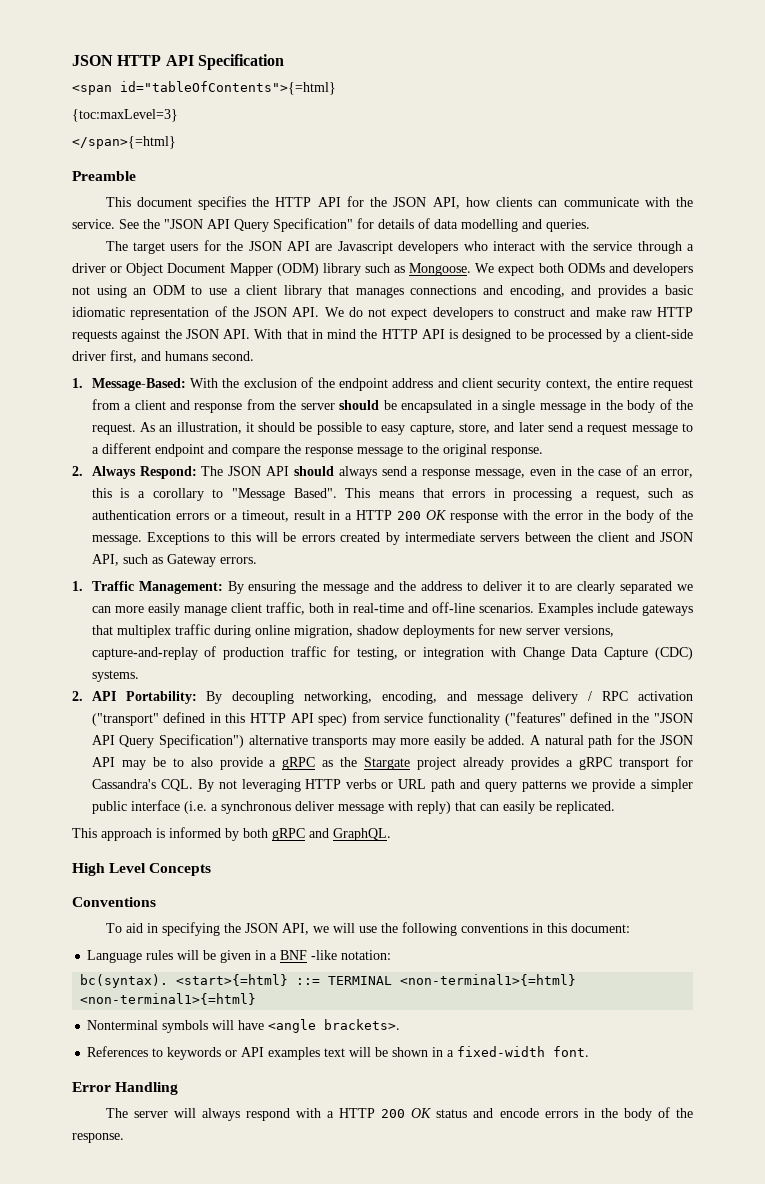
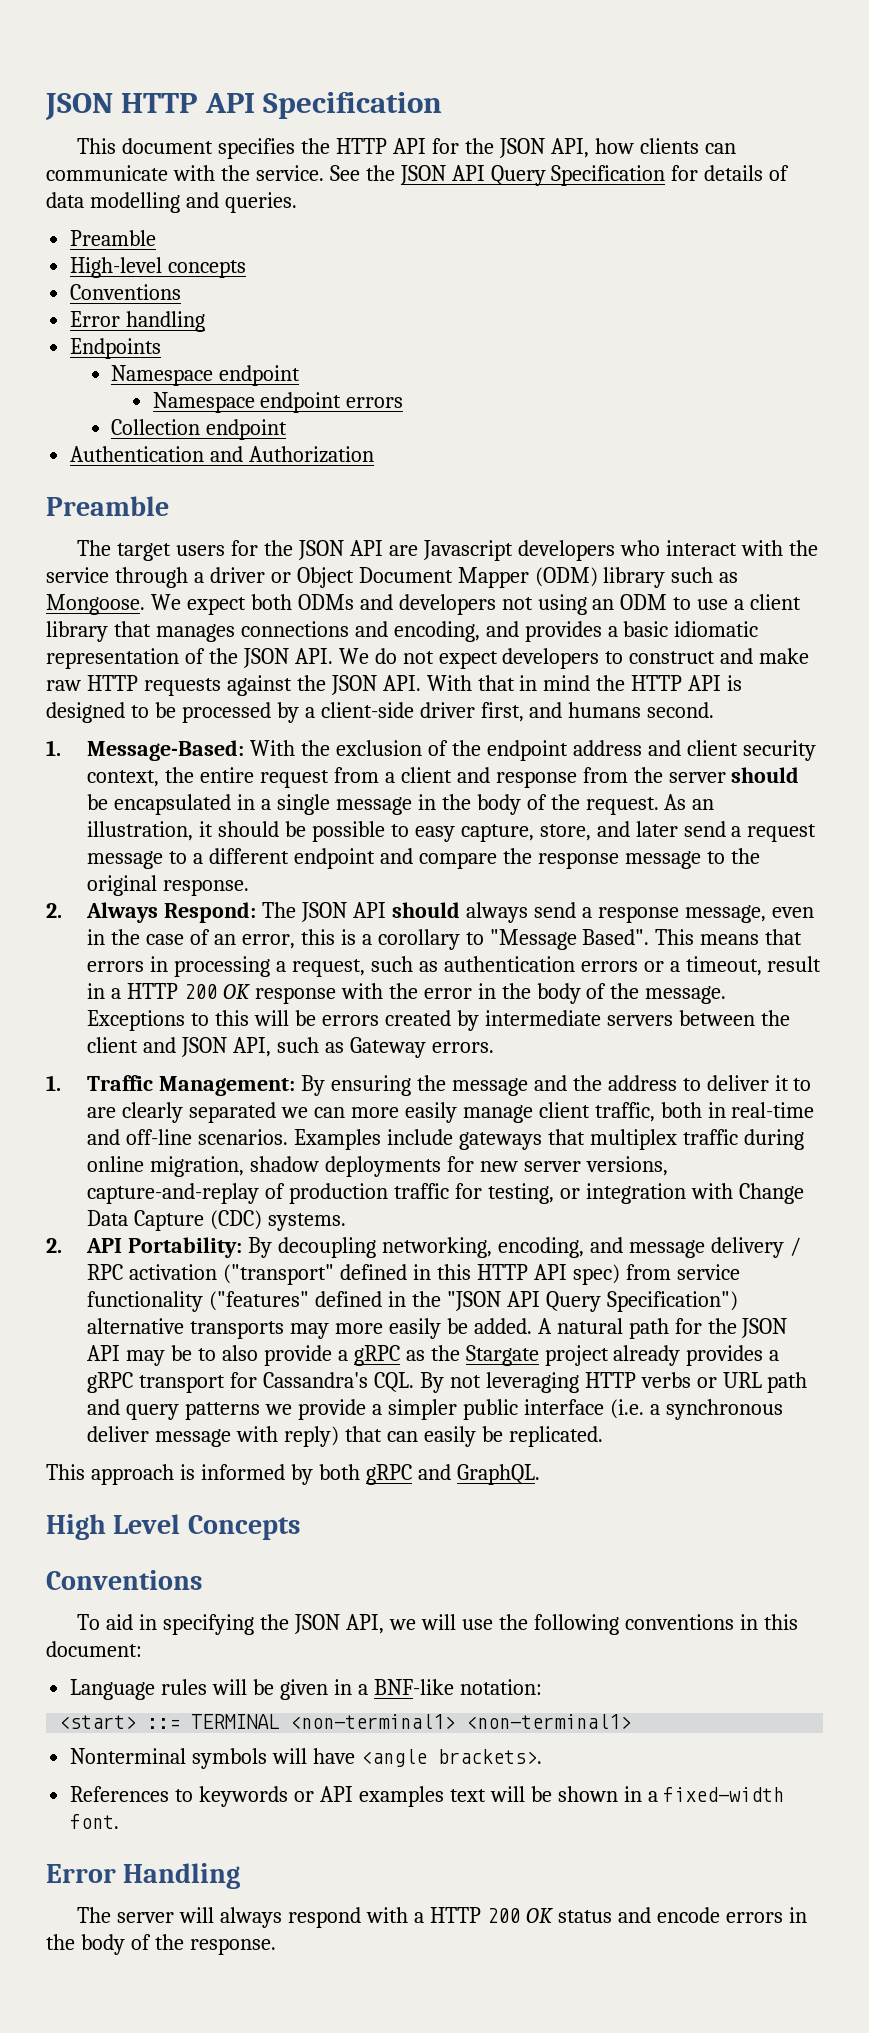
[72,81,336,95] [72,109,178,122] [72,136,176,149] [72,171,136,181] // <span id="tableOfContents">{=html} // {toc:maxLevel=3} // </span>{=html} // Preamble -> (443, 105) none
[164,218,353,232] "JSON API Query Specification" -> [399,165,666,186] JSON API Query Specification
(590, 225) none -> [70,230,157,246] [70,257,247,278] [70,284,182,300] [70,311,206,332] [70,338,162,359] [111,365,301,386] [152,392,404,413] [111,419,288,440] [70,446,375,463] [46,496,169,516] // Preamble // High-level concepts // Conventions // Error handling // Endpoints // Namespace endpoint // Namespace endpoint errors // Collection endpoint // Authentication and Authorization // Preamble
[280,950,338,960] BNF -like -> [373,1679,454,1695] BNF-like
[80,974,577,988] [80,993,257,1005] bc(syntax). <start>{=html} ::= TERMINAL <non-terminal1>{=html} <non-terminal1>{=html} -> [59,1714,632,1729] <start> ::= TERMINAL <non-terminal1> <non-terminal1>

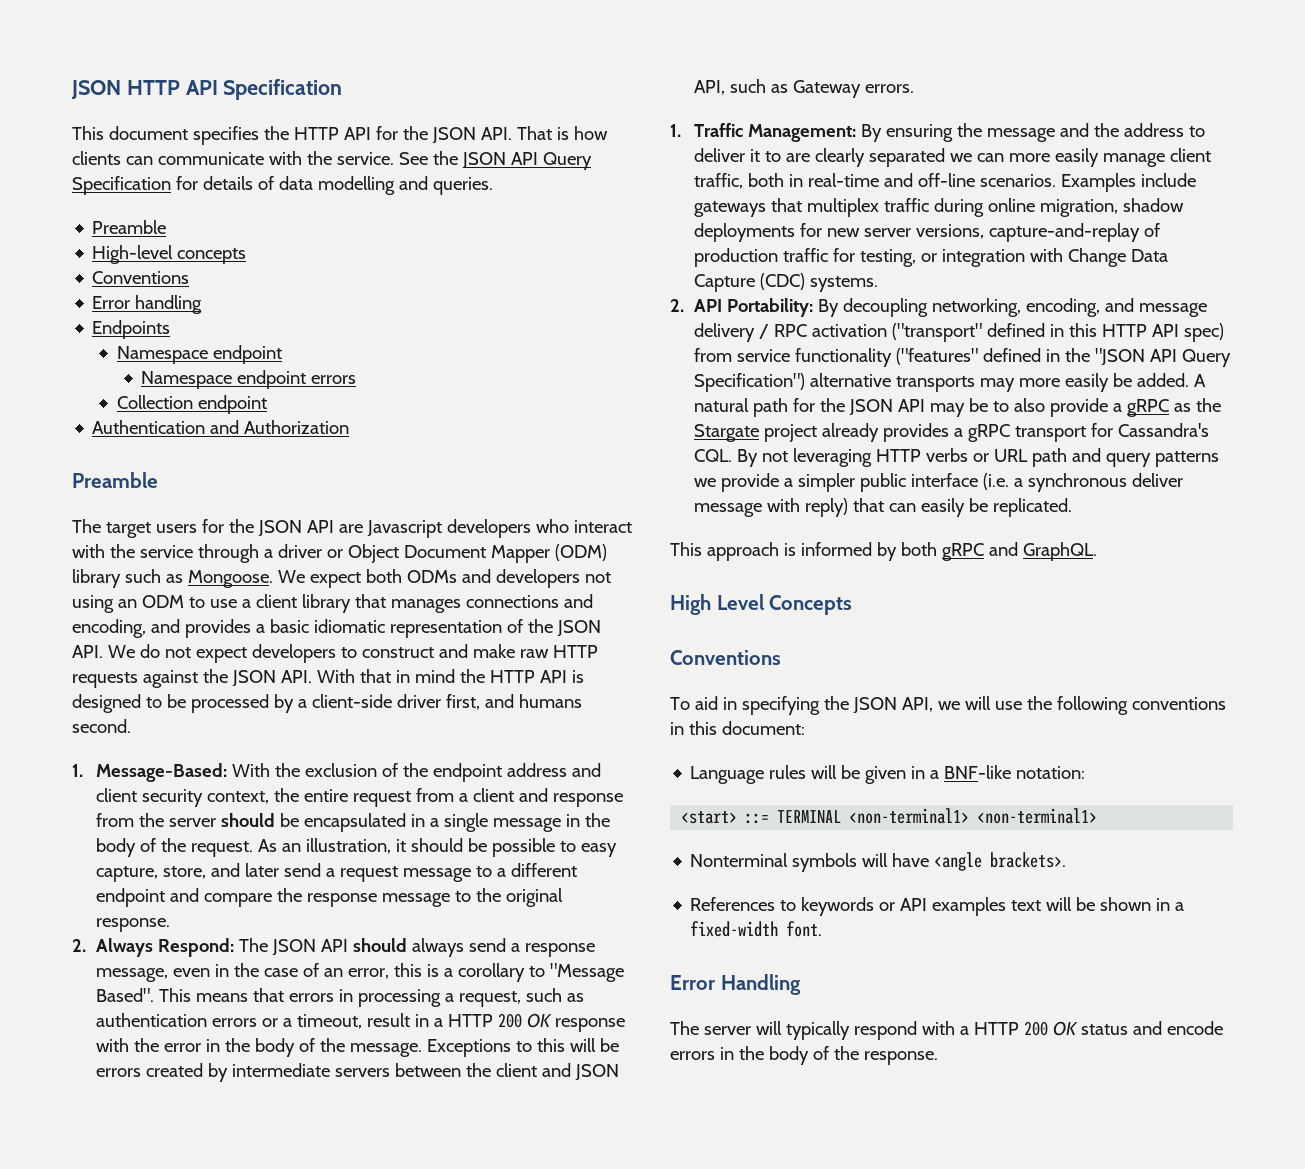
[550,138,589,158] API, -> [480,126,569,140] API. That is
[220,1907,283,1928] always -> [785,1021,850,1040] typically

